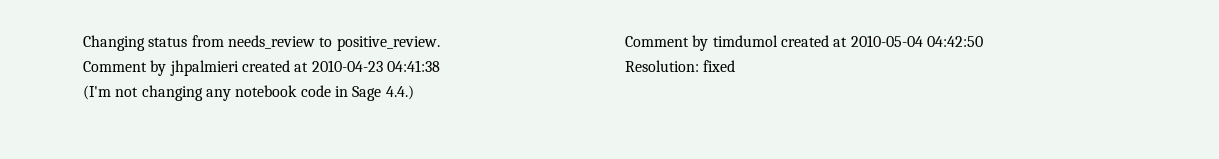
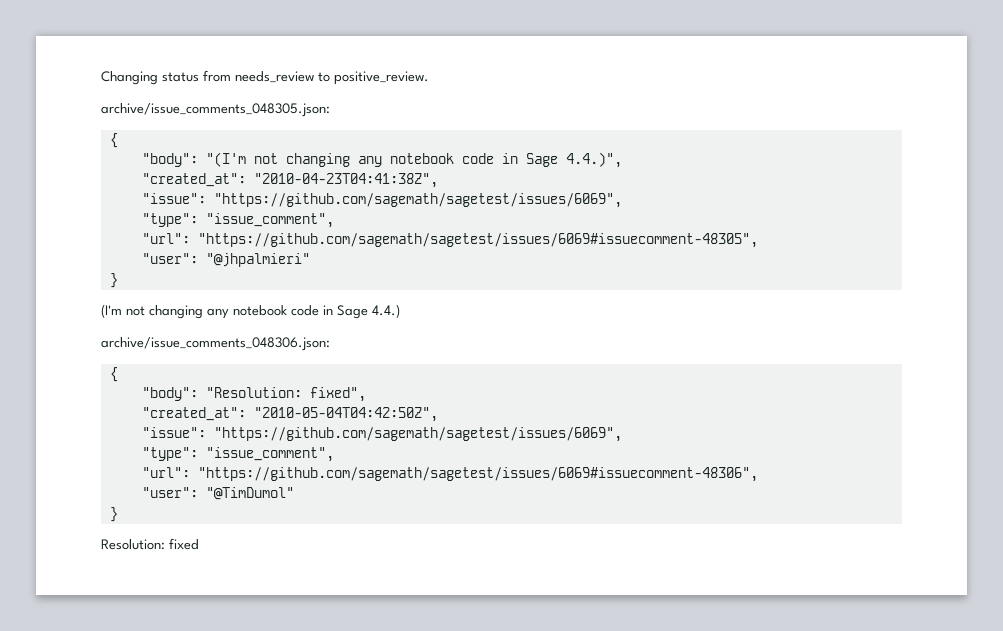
[83,60,440,76] Comment by jhpalmieri created at 2010-04-23 04:41:38 -> [101,103,330,117] [109,133,118,148] [141,152,622,168] [141,173,438,188] [141,193,622,208] [141,213,334,228] [141,233,758,248] [141,253,310,267] [109,273,118,288] archive/issue_comments_048305.json: // { // "body": "(I'm not changing any notebook code in Sage 4.4.)", // "created_at": "2010-04-23T04:41:38Z", // "issue": "https://github.com/sagemath/sagetest/issues/6069", // "type": "issue_comment", // "url": "https://github.com/sagemath/sagetest/issues/6069#issuecomment-48305", // "user": "@jhpalmieri" // }
[625,35,983,51] Comment by timdumol created at 2010-05-04 04:42:50 -> [101,337,330,351] [109,367,118,382] [141,387,366,402] [141,407,438,422] [141,427,622,442] [141,447,334,462] [141,467,758,482] [141,487,294,500] [109,507,118,522] archive/issue_comments_048306.json: // { // "body": "Resolution: fixed", // "created_at": "2010-05-04T04:42:50Z", // "issue": "https://github.com/sagemath/sagetest/issues/6069", // "type": "issue_comment", // "url": "https://github.com/sagemath/sagetest/issues/6069#issuecomment-48306", // "user": "@TimDumol" // }

